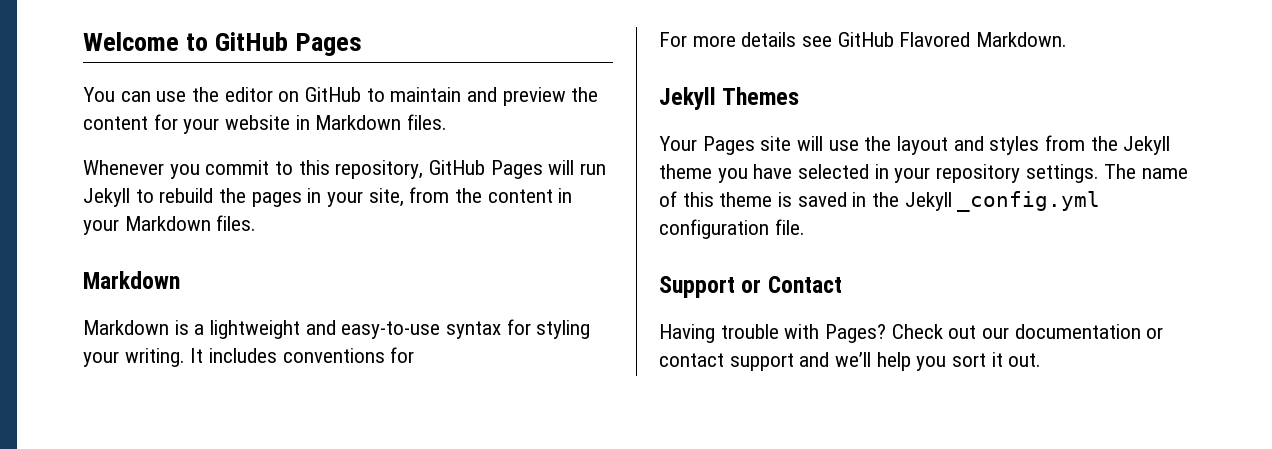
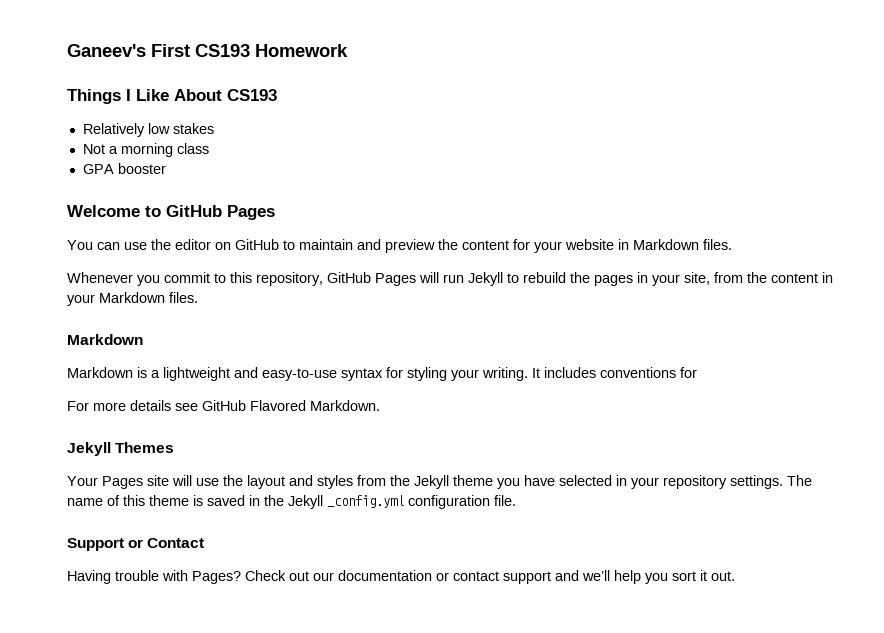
(83, 41) none -> [67,44,348,57] [67,89,277,104] [82,123,214,137] [82,143,209,157] [82,163,166,174] Ganeev's First CS193 Homework // Things I Like About CS193 // Relatively low stakes // Not a morning class // GPA booster //

